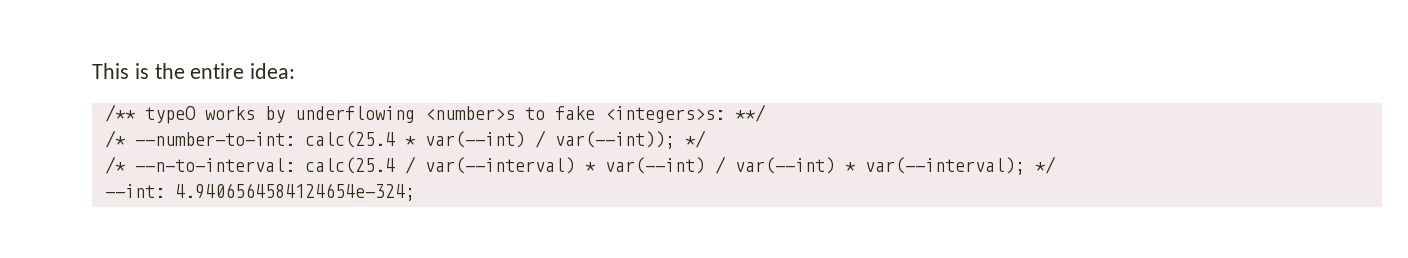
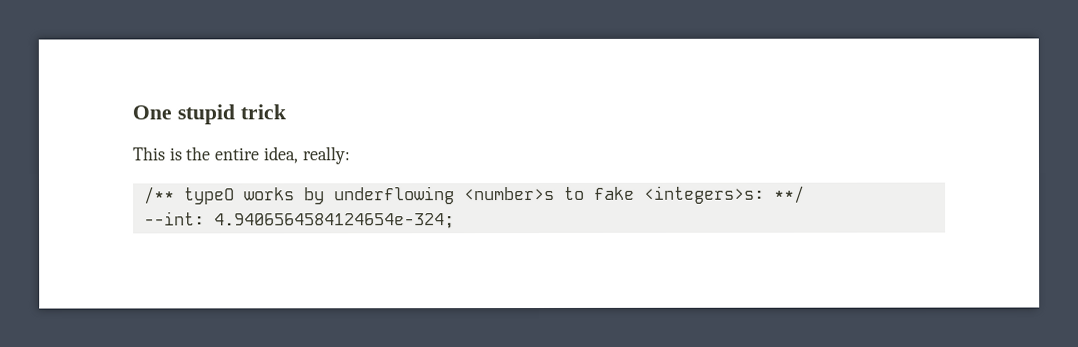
(92, 71) none -> [132,104,286,125] One stupid trick //
[250,63,296,79] idea: -> [262,146,350,165] idea, really:
[104,130,706,149] [104,156,1056,175] // /* --number-to-int: calc(25.4 * var(--int) / var(--int)); */ // /* --n-to-interval: calc(25.4 / var(--interval) * var(--int) / var(--int) * var(--interval); */ -> (805, 194) none

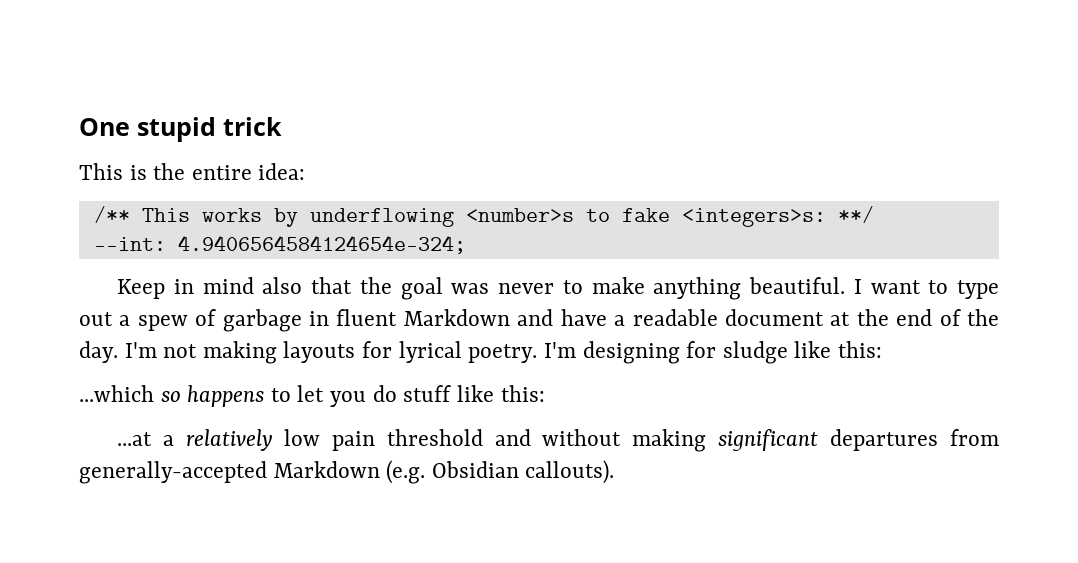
[262,146,350,165] idea, really: -> [258,163,306,180] idea:
[183,187,235,205] typeO -> [141,208,190,222] This
(455, 221) none -> [117,277,1000,300] [79,309,999,332] [79,341,882,364] [79,385,545,407] [117,429,999,452] [79,460,615,484] // Keep in mind also that the goal was never to make anything beautiful. I want to type out a spew of garbage in fluent Markdown and have a readable document at the end of the day. I'm not making layouts for lyrical poetry. I'm designing for sludge like this: // ...which so happens to let you do stuff like this: // ...at a relatively low pain threshold and without making significant departures from generally-accepted Markdown (e.g. Obsidian callouts).

